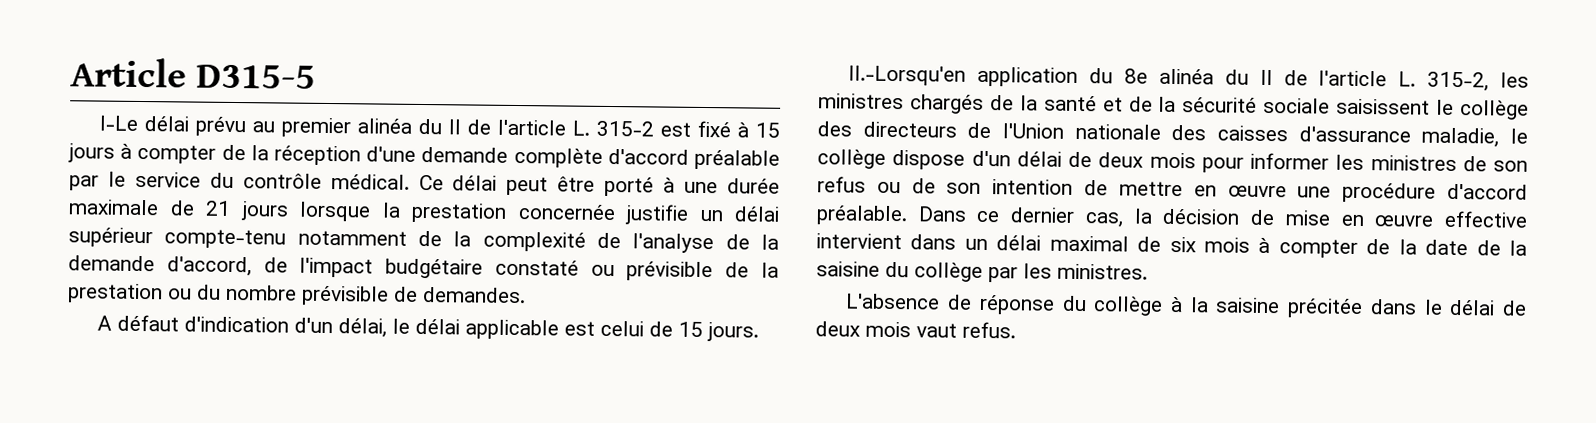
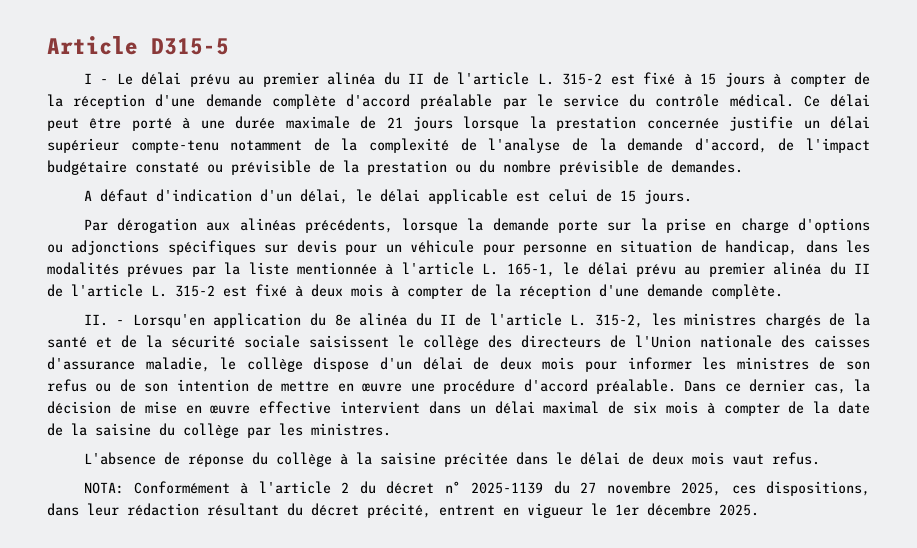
[99,115,139,131] I-Le -> [83,73,133,85] I - Le
[848,65,967,86] II.-Lorsqu'en -> [83,218,871,233] [47,240,870,255] [47,262,870,277] [47,284,783,299] [83,314,205,328] Par dérogation aux alinéas précédents, lorsque la demande porte sur la prise en charge d'options ou adjonctions spécifiques sur devis pour un véhicule pour personne en situation de handicap, dans les modalités prévues par la liste mentionnée à l'article L. 165-1, le délai prévu au premier alinéa du II de l'article L. 315-2 est fixé à deux mois à compter de la réception d'une demande complète. // II. - Lorsqu'en
(1016, 330) none -> [83,481,871,496] [47,503,759,518] // NOTA: Conformément à l'article 2 du décret n° 2025-1139 du 27 novembre 2025, ces dispositions, dans leur rédaction résultant du décret précité, entrent en vigueur le 1er décembre 2025.

